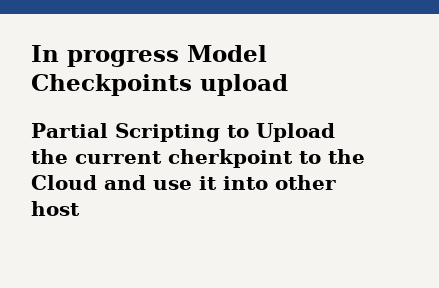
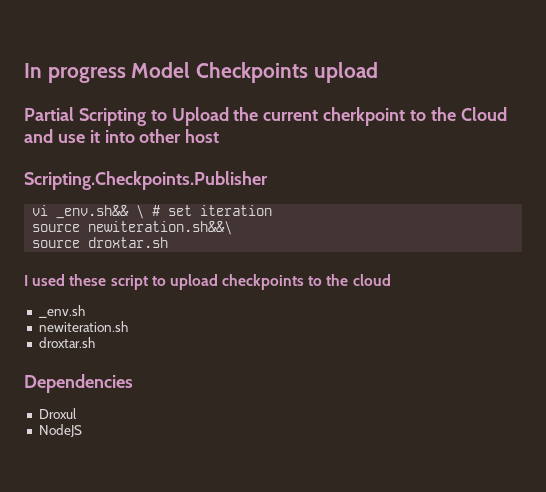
(80, 208) none -> [24,171,268,190] [32,205,273,219] [32,221,233,235] [32,237,169,248] [24,274,391,290] [38,305,85,318] [38,321,128,332] [38,337,95,348] [24,374,133,393] [38,408,77,419] [38,424,82,437] // Scripting.Checkpoints.Publisher // vi _env.sh&& \ # set iteration // source newiteration.sh&&\ // source droxtar.sh // I used these script to upload checkpoints to the cloud // _env.sh // newiteration.sh // droxtar.sh // Dependencies // Droxul // NodeJS

